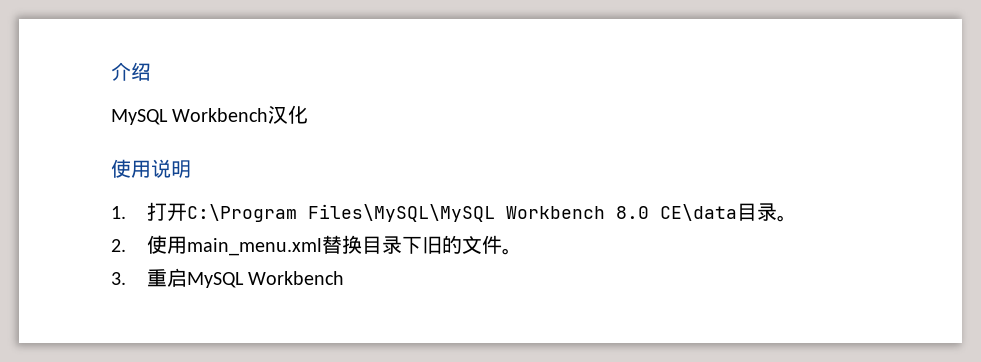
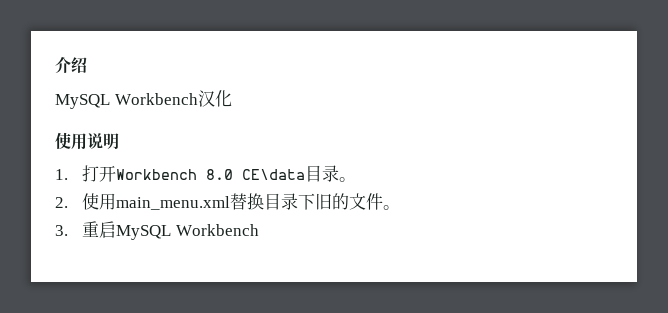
[186,204,495,222] C:\Program Files\MySQL\MySQL -> (117, 173) none

